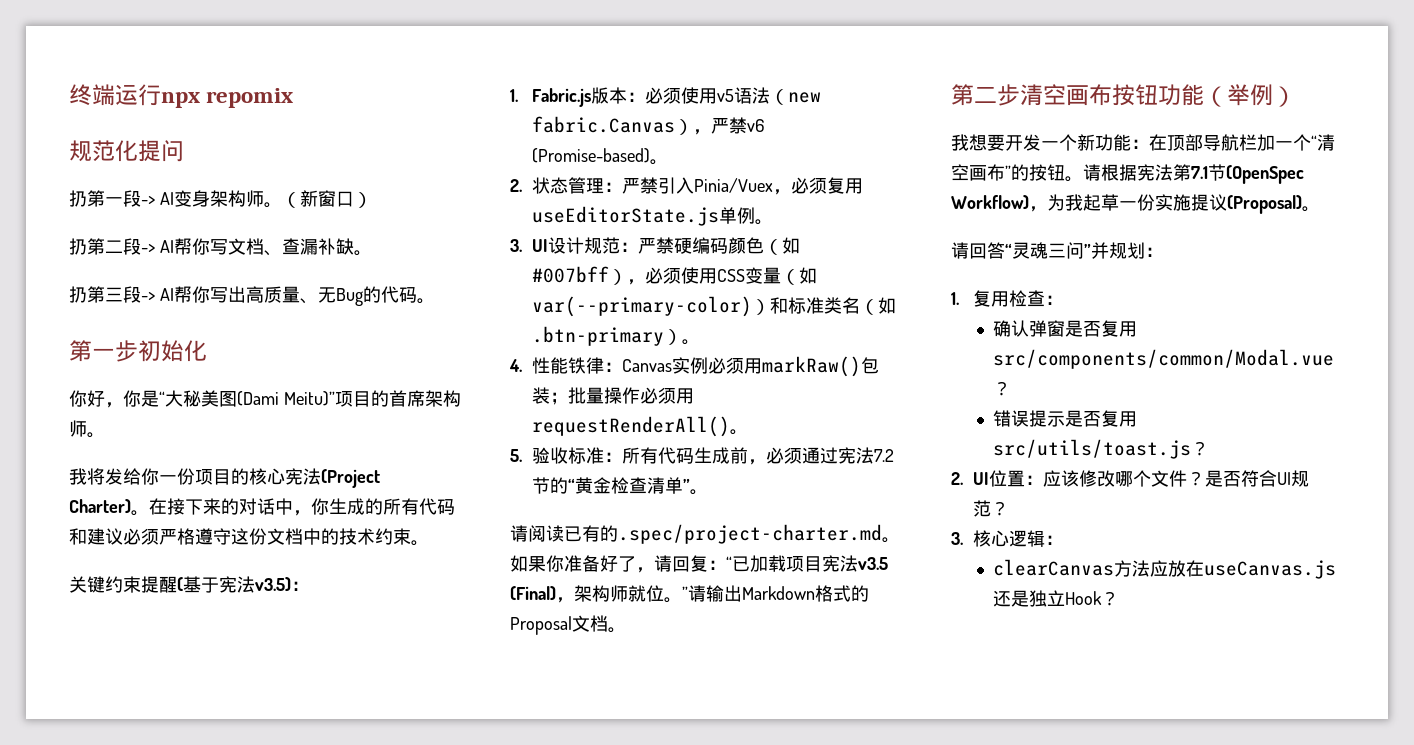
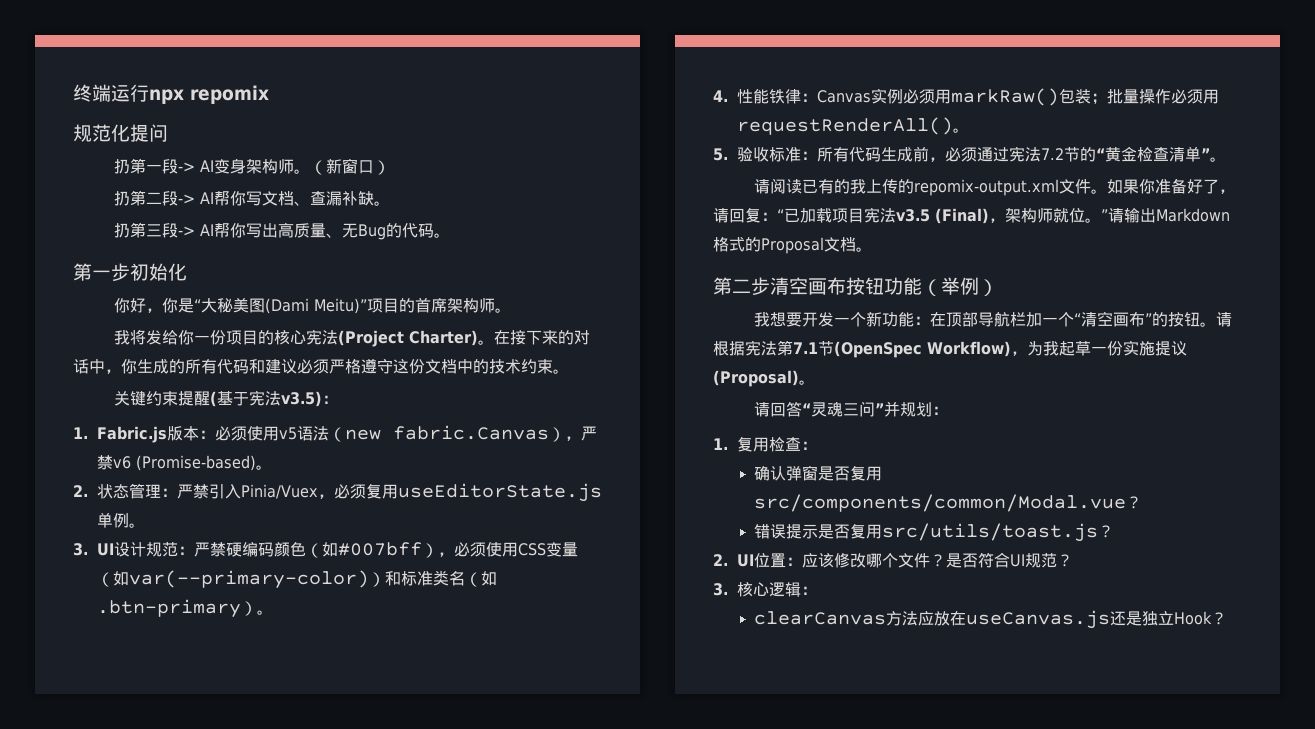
[618,524,882,544] .spec/project-charter.md -> [850,179,1092,196] 我上传的repomix-output.xml文件

